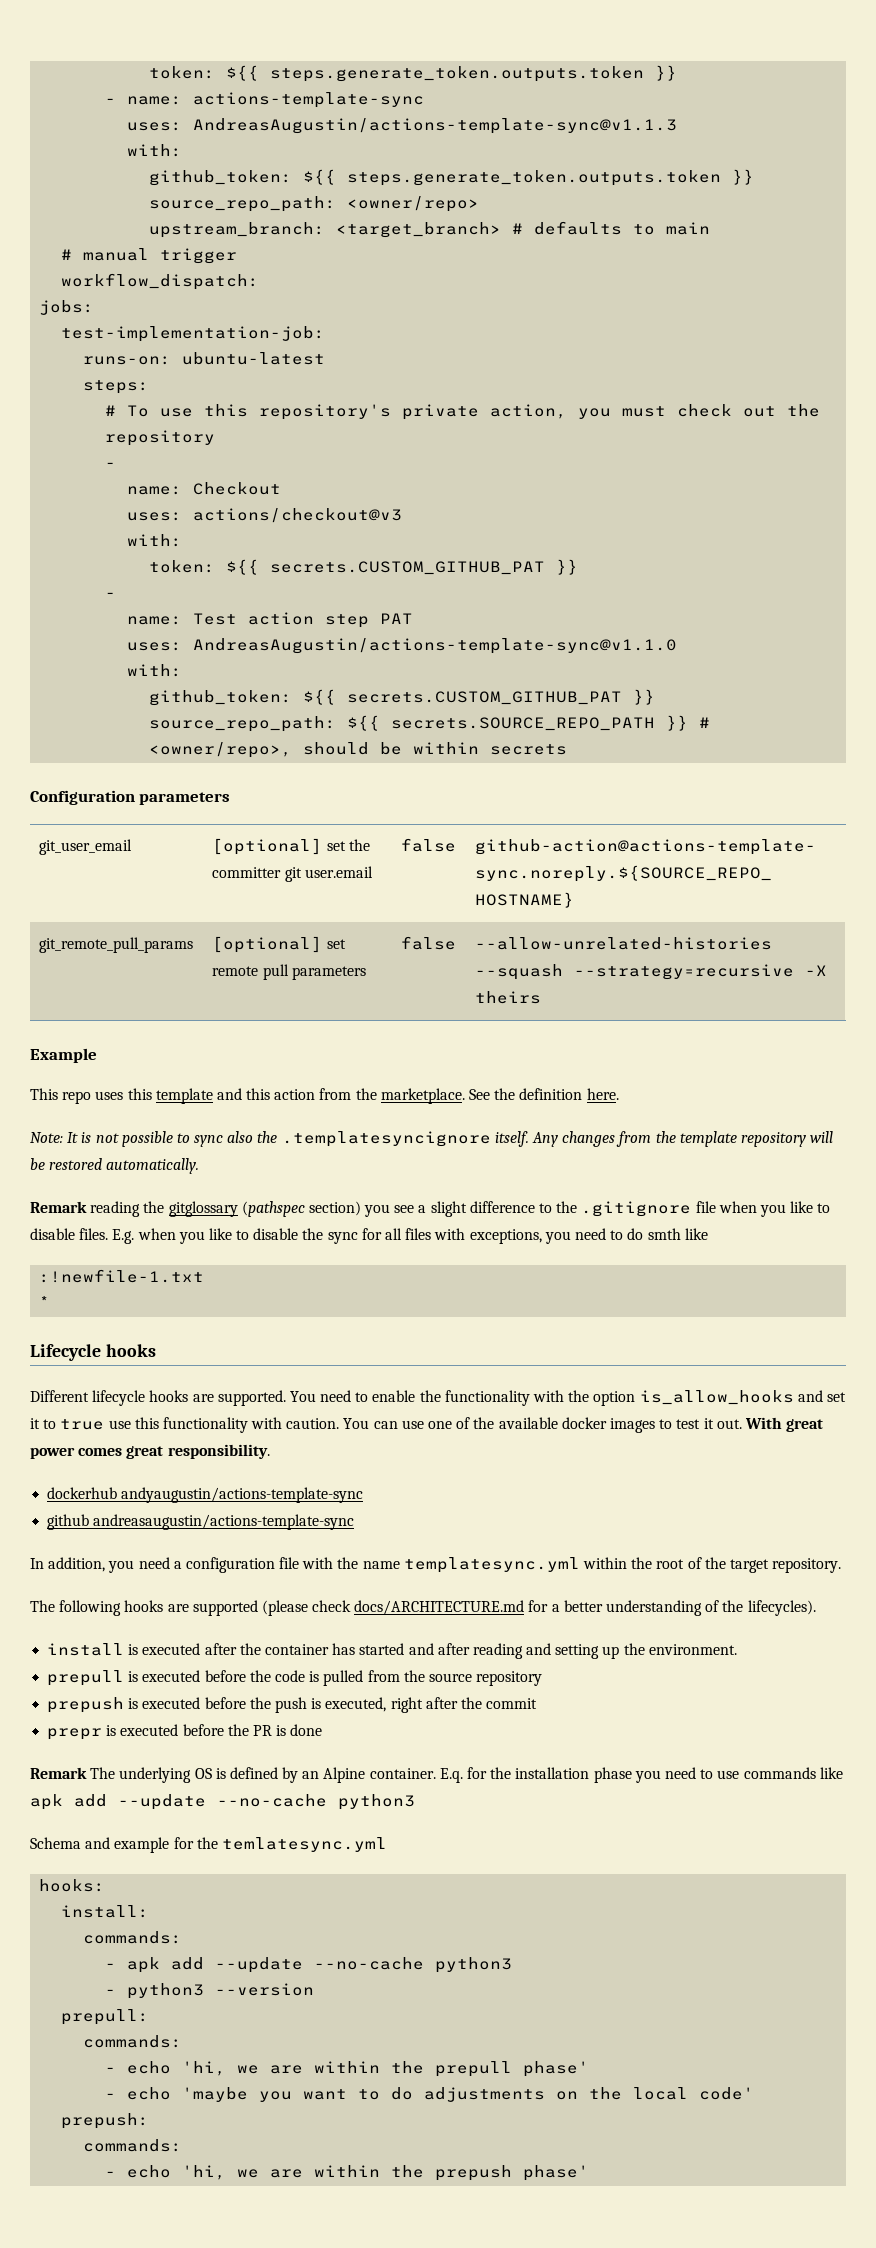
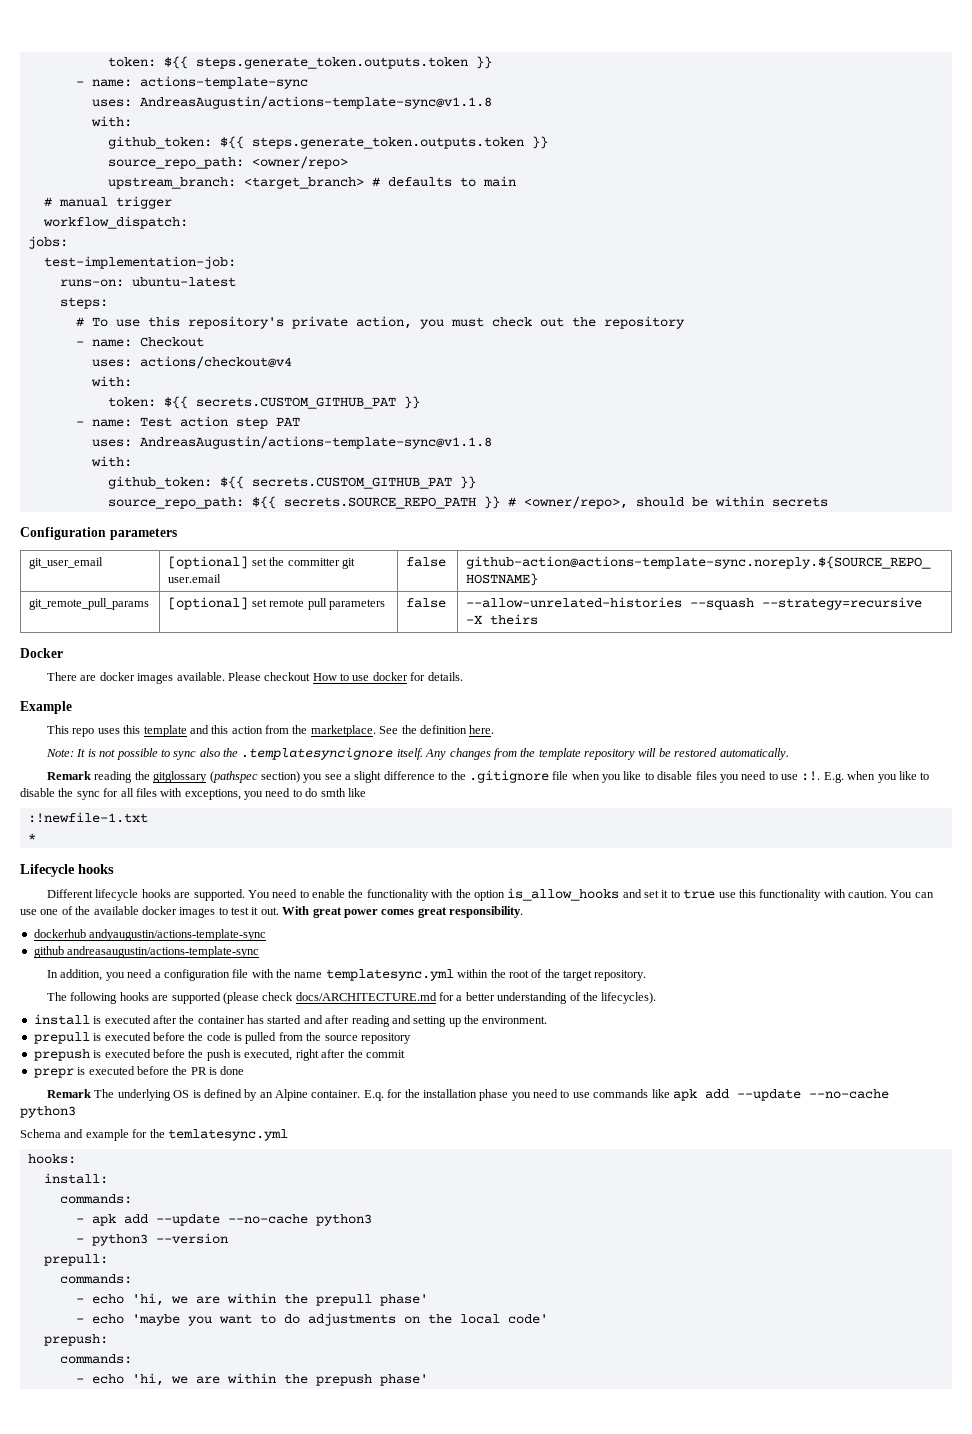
[193,118,678,134] AndreasAugustin/actions-template-sync@v1.1.3 -> [139,96,492,109] AndreasAugustin/actions-template-sync@v1.1.8
(117, 465) // -> (84, 343) none
[193,508,403,523] actions/checkout@v3 -> [139,356,292,369] actions/checkout@v4
(117, 595) // -> (84, 423) none
[193,638,678,654] AndreasAugustin/actions-template-sync@v1.1.0 -> [139,436,492,449] AndreasAugustin/actions-template-sync@v1.1.8
(542, 997) none -> [20,648,63,658] [47,672,463,684] // Docker // There are docker images available. Please checkout How to use docker for details.
[79,1228,109,1240] files. -> [695,771,821,783] files you need to use :!.

